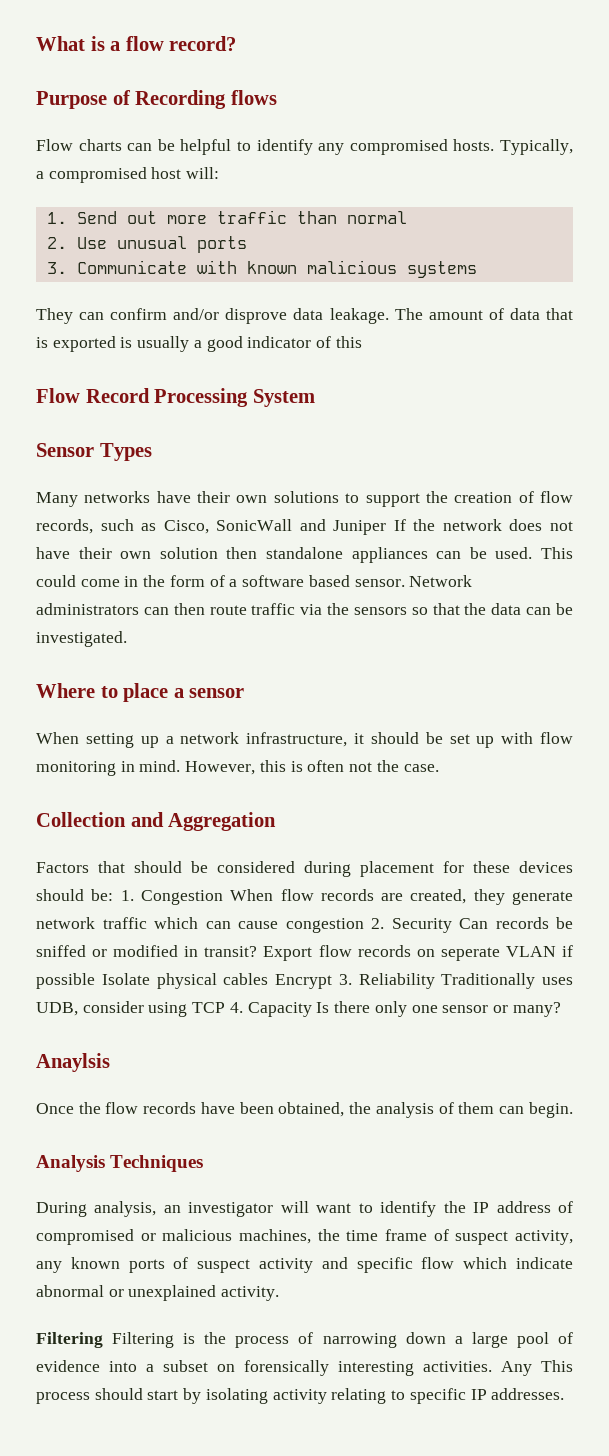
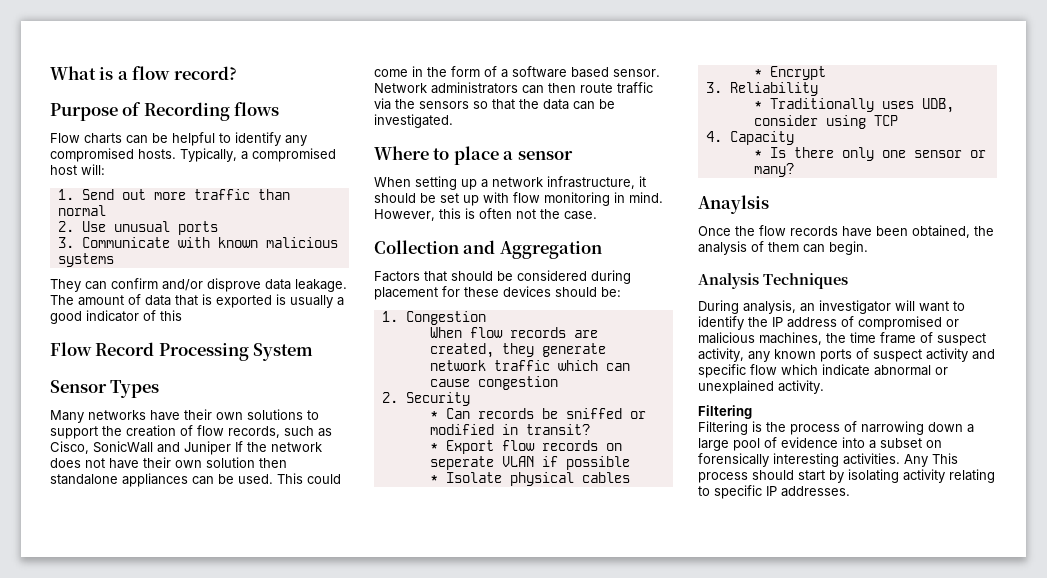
(114, 895) none -> (621, 292) //
(223, 897) none -> (486, 318) //
(364, 925) none -> (558, 383) //
(452, 925) none -> [429,411,438,419] // *
(258, 951) none -> [429,443,438,451] // *
(95, 981) none -> [429,475,438,483] // *
(269, 979) none -> [753,69,762,77] // *
(332, 981) none -> (826, 73) //
(435, 981) none -> [753,101,762,109] // *
(226, 1007) none -> (898, 120) //
(312, 1009) none -> [753,150,762,158] // *
(103, 1340) none -> (752, 412) //

